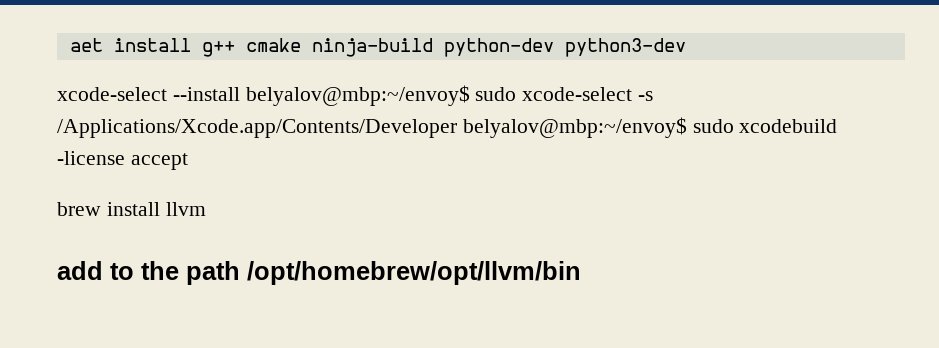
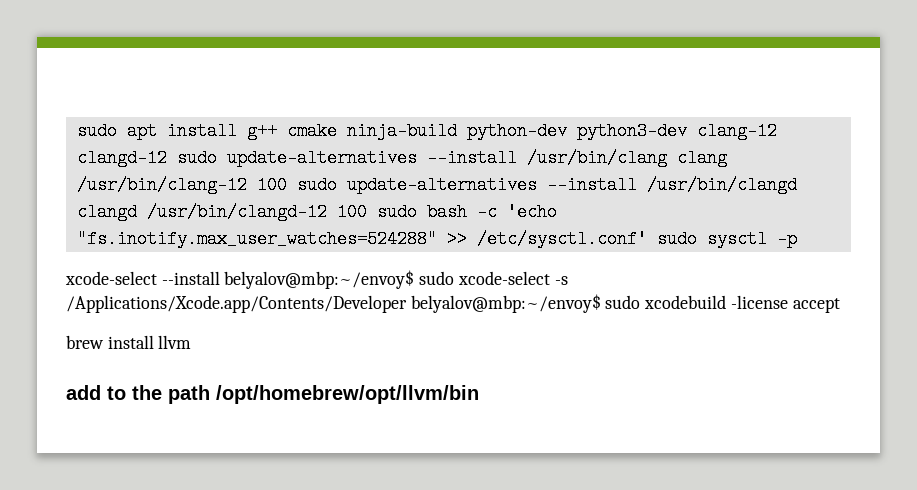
[69,38,103,52] aet -> [76,122,157,140] sudo apt
(686, 47) none -> [696,122,777,140] [76,149,727,167] [76,176,797,194] [76,203,557,221] [76,230,797,248] clang-12 clangd-12 sudo update-alternatives --install /usr/bin/clang clang /usr/bin/clang-12 100 sudo update-alternatives --install /usr/bin/clangd clangd /usr/bin/clangd-12 100 sudo bash -c 'echo "fs.inotify.max_user_watches=524288" >> /etc/sysctl.conf' sudo sysctl -p

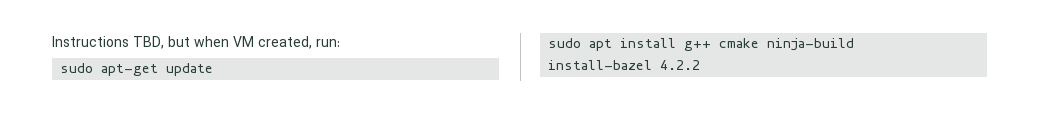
(76, 131) none -> [52,36,340,49] [60,63,214,76] Instructions TBD, but when VM created, run: // sudo apt-get update //
[466,122,777,140] [76,149,727,167] [76,176,797,194] [76,203,557,221] [76,230,797,248] [65,270,568,289] [66,294,840,313] [66,335,192,349] [66,385,479,404] python-dev python3-dev clang-12 clangd-12 sudo update-alternatives --install /usr/bin/clang clang /usr/bin/clang-12 100 sudo update-alternatives --install /usr/bin/clangd clangd /usr/bin/clangd-12 100 sudo bash -c 'echo "fs.inotify.max_user_watches=524288" >> /etc/sysctl.conf' sudo sysctl -p // xcode-select --install belyalov@mbp:~/envoy$ sudo xcode-select -s /Applications/Xcode.app/Contents/Developer belyalov@mbp:~/envoy$ sudo xcodebuild -license accept // brew install llvm // add to the path /opt/homebrew/opt/llvm/bin -> [548,60,701,70] // install-bazel 4.2.2

